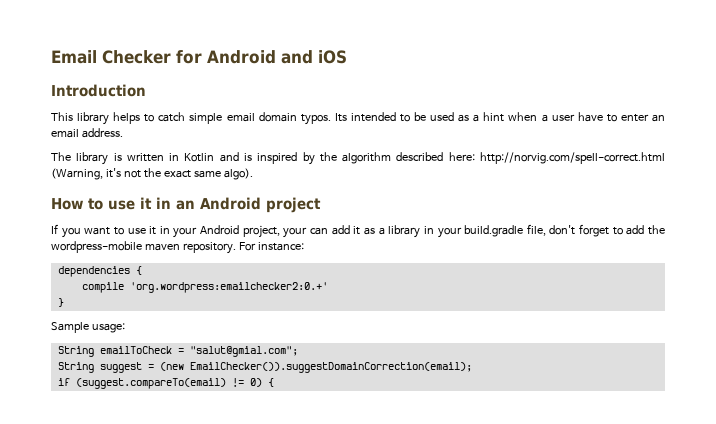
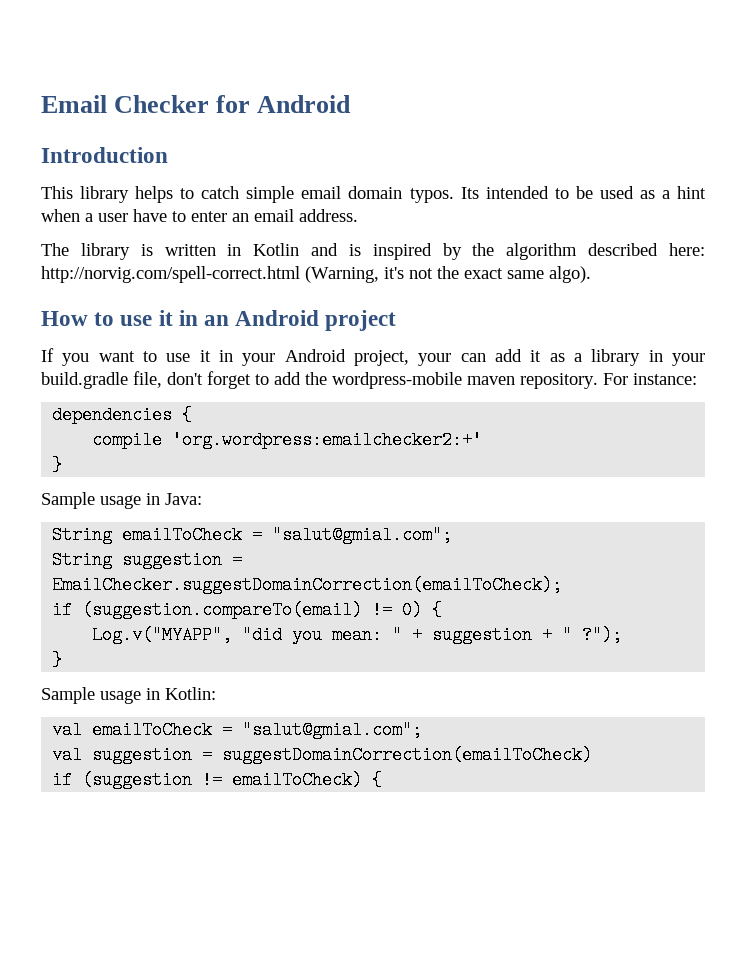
[281,50,347,64] and iOS -> (352, 104) none
[129,282,328,293] [57,298,64,307] [51,322,125,333] 'org.wordpress:emailchecker2:0.+' // } // Sample usage: -> [172,431,483,449] [52,456,63,474] [41,492,202,509] 'org.wordpress:emailchecker2:+' // } // Sample usage in Java:
[99,362,472,373] [57,378,226,389] suggest = (new EmailChecker()).suggestDomainCorrection(email); // if (suggest.compareTo(email) -> [122,551,243,569] [52,576,563,594] [52,601,363,619] suggestion = EmailChecker.suggestDomainCorrection(emailToCheck); // if (suggestion.compareTo(email)
(274, 382) none -> [92,626,623,644] [52,651,63,669] [41,687,216,704] [52,721,423,739] [52,746,593,764] [52,771,383,789] // Log.v("MYAPP", "did you mean: " + suggestion + " ?"); // } // Sample usage in Kotlin: // val emailToCheck = "salut@gmial.com"; // val suggestion = suggestDomainCorrection(emailToCheck) // if (suggestion != emailToCheck) {

